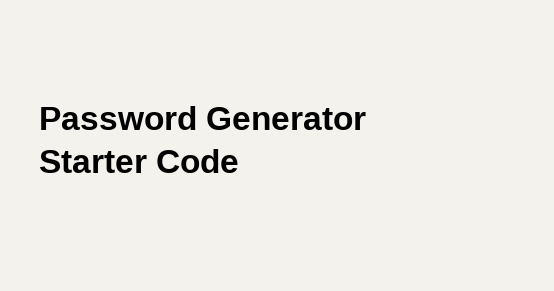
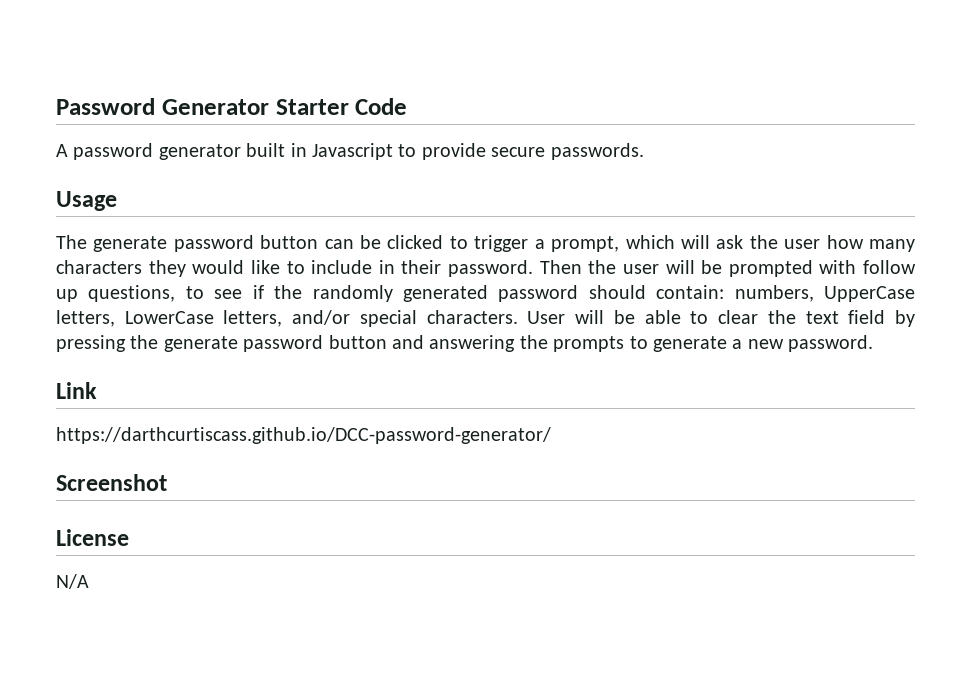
(240, 161) none -> [56,143,644,160] [56,191,117,211] [56,235,915,252] [56,260,916,277] [56,285,915,302] [56,310,916,327] [56,335,874,352] [56,382,97,399] [56,427,551,444] [56,474,167,491] [56,529,129,546] [56,574,89,589] // A password generator built in Javascript to provide secure passwords. // Usage // The generate password button can be clicked to trigger a prompt, which will ask the user how many characters they would like to include in their password. Then the user will be prompted with follow up questions, to see if the randomly generated password should contain: numbers, UpperCase letters, LowerCase letters, and/or special characters. User will be able to clear the text field by pressing the generate password button and answering the prompts to generate a new password. // Link // https://darthcurtiscass.github.io/DCC-password-generator/ // Screenshot // License // N/A

